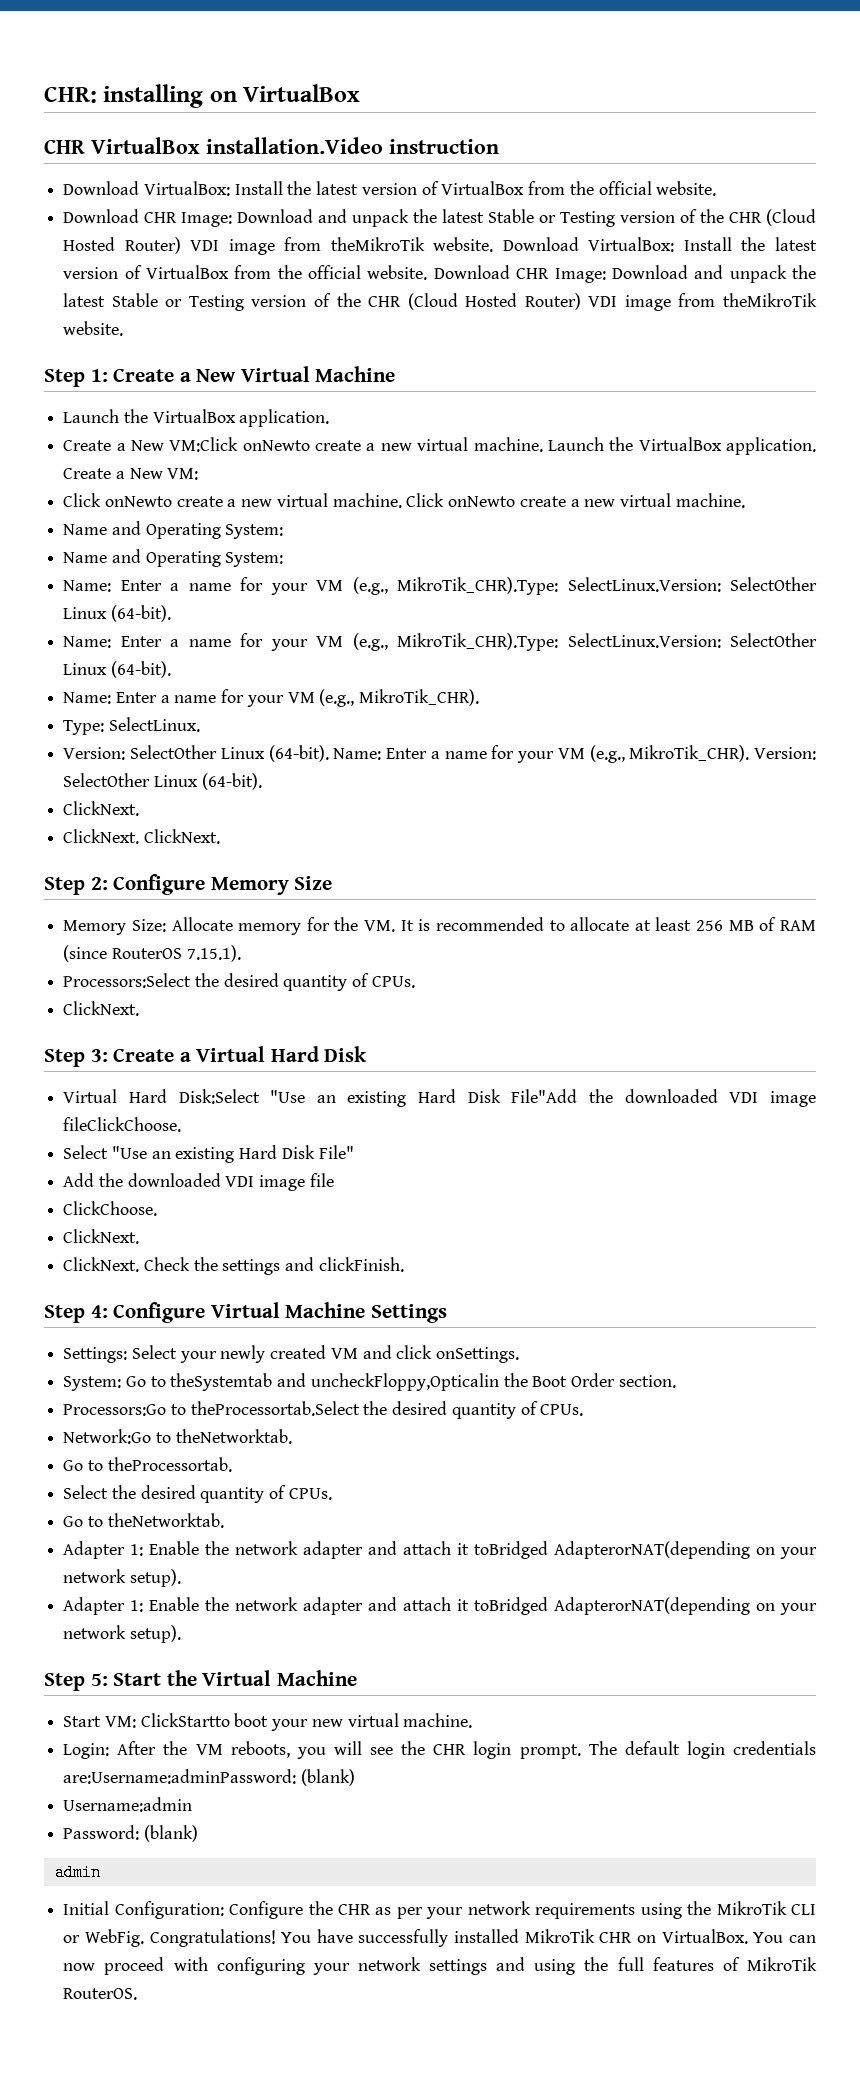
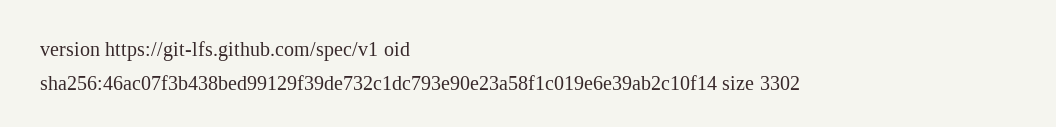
[44,84,361,108] [44,137,499,154] [63,181,717,196] [63,209,817,227] [63,237,817,255] [63,265,817,283] [63,293,818,311] [63,321,124,336] [44,366,396,387] [63,409,330,427] [63,437,817,455] [63,468,199,480] [63,493,745,508] [63,521,284,539] [63,549,284,567] [63,577,818,595] [63,605,171,622] [63,633,818,651] [63,661,171,678] [63,689,480,707] [63,717,200,735] [63,745,816,763] [63,773,262,790] [63,801,140,816] [63,829,220,844] [44,874,333,895] [63,917,816,935] [63,945,241,962] [63,973,415,991] [63,1001,140,1016] [44,1046,368,1067] [63,1089,816,1107] [63,1117,182,1132] [63,1145,354,1163] [63,1173,334,1191] [63,1201,158,1216] [63,1229,140,1244] [63,1257,404,1275] [44,1302,447,1323] [63,1345,520,1363] [63,1373,676,1391] [63,1401,584,1419] [63,1429,292,1444] [63,1457,232,1472] [63,1485,332,1503] [63,1513,224,1528] [63,1541,817,1559] [63,1569,181,1587] [63,1597,817,1615] [63,1625,181,1643] [44,1670,357,1691] [63,1713,473,1731] [63,1741,817,1759] [63,1769,355,1786] [63,1797,193,1812] [63,1825,198,1842] [54,1864,101,1881] [63,1901,816,1919] [63,1929,817,1947] [63,1957,818,1975] [63,1988,138,2000] CHR: installing on VirtualBox // CHR VirtualBox installation.Video instruction // Download VirtualBox: Install the latest version of VirtualBox from the official website. // Download CHR Image: Download and unpack the latest Stable or Testing version of the CHR (Cloud Hosted Router) VDI image from theMikroTik website. Download VirtualBox: Install the latest version of VirtualBox from the official website. Download CHR Image: Download and unpack the latest Stable or Testing version of the CHR (Cloud Hosted Router) VDI image from theMikroTik website. // Step 1: Create a New Virtual Machine // Launch the VirtualBox application. // Create a New VM:Click onNewto create a new virtual machine. Launch the VirtualBox application. Create a New VM: // Click onNewto create a new virtual machine. Click onNewto create a new virtual machine. // Name and Operating System: // Name and Operating System: // Name: Enter a name for your VM (e.g., MikroTik_CHR).Type: SelectLinux.Version: SelectOther Linux (64-bit). // Name: Enter a name for your VM (e.g., MikroTik_CHR).Type: SelectLinux.Version: SelectOther Linux (64-bit). // Name: Enter a name for your VM (e.g., MikroTik_CHR). // Type: SelectLinux. // Version: SelectOther Linux (64-bit). Name: Enter a name for your VM (e.g., MikroTik_CHR). Version: SelectOther Linux (64-bit). // ClickNext. // ClickNext. ClickNext. // Step 2: Configure Memory Size // Memory Size: Allocate memory for the VM. It is recommended to allocate at least 256 MB of RAM (since RouterOS 7.15.1). // Processors:Select the desired quantity of CPUs. // ClickNext. // Step 3: Create a Virtual Hard Disk // Virtual Hard Disk:Select "Use an existing Hard Disk File"Add the downloaded VDI image fileClickChoose. // Select "Use an existing Hard Disk File" // Add the downloaded VDI image file // ClickChoose. // ClickNext. // ClickNext. Check the settings and clickFinish. // Step 4: Configure Virtual Machine Settings // Settings: Select your newly created VM and click onSettings. // System: Go to theSystemtab and uncheckFloppy,Opticalin the Boot Order section. // Processors:Go to theProcessortab.Select the desired quantity of CPUs. // Network:Go to theNetworktab. // Go to theProcessortab. // Select the desired quantity of CPUs. // Go to theNetworktab. // Adapter 1: Enable the network adapter and attach it toBridged AdapterorNAT(depending on your network setup). // Adapter 1: Enable the network adapter and attach it toBridged AdapterorNAT(depending on your network setup). // Step 5: Start the Virtual Machine // Start VM: ClickStartto boot your new virtual machine. // Login: After the VM reboots, you will see the CHR login prompt. The default login credentials are:Username:adminPassword: (blank) // Username:admin // Password: (blank) // admin // Initial Configuration: Configure the CHR as per your network requirements using the MikroTik CLI or WebFig. Congratulations! You have successfully installed MikroTik CHR on VirtualBox. You can now proceed with configuring your network settings and using the full features of MikroTik RouterOS. -> [40,41,410,61] [40,75,800,90] version https://git-lfs.github.com/spec/v1 oid sha256:46ac07f3b438bed99129f39de732c1dc793e90e23a58f1c019e6e39ab2c10f14 size 3302

